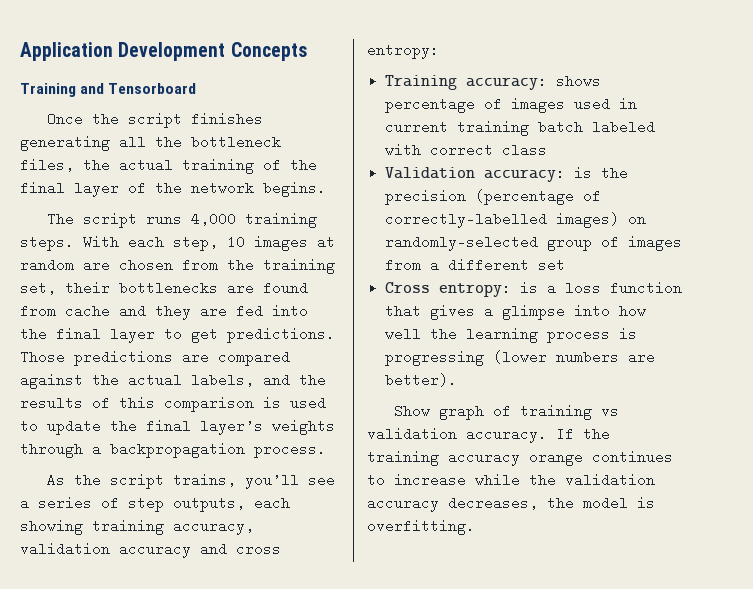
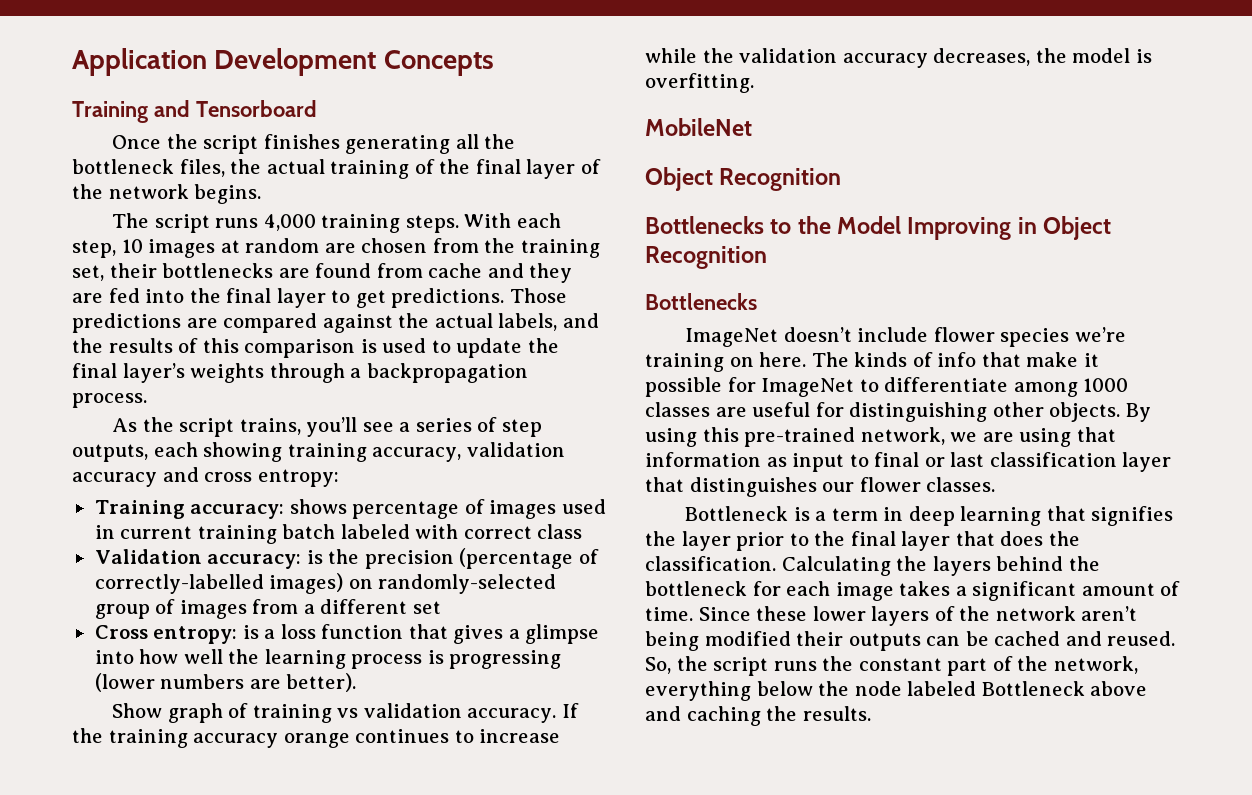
(475, 527) none -> [645,118,752,136] [645,167,842,191] [645,216,1112,240] [645,246,767,269] [645,293,757,310] [684,327,1126,347] [645,352,1099,372] [645,377,1129,397] [645,402,1151,422] [645,427,1116,447] [645,452,1172,472] [645,477,996,497] [684,506,1174,526] [645,531,1080,551] [645,556,1100,576] [645,581,1181,601] [645,606,1138,626] [645,631,1176,651] [645,656,1138,676] [645,681,1148,701] [645,706,871,726] // MobileNet // Object Recognition // Bottlenecks to the Model Improving in Object Recognition // Bottlenecks // ImageNet doesn’t include flower species we’re training on here. The kinds of info that make it possible for ImageNet to differentiate among 1000 classes are useful for distinguishing other objects. By using this pre-trained network, we are using that information as input to final or last classification layer that distinguishes our flower classes. // Bottleneck is a term in deep learning that signifies the layer prior to the final layer that does the classification. Calculating the layers behind the bottleneck for each image takes a significant amount of time. Since these lower layers of the network aren’t being modified their outputs can be cached and reused. So, the script runs the constant part of the network, everything below the node labeled Bottleneck above and caching the results.

